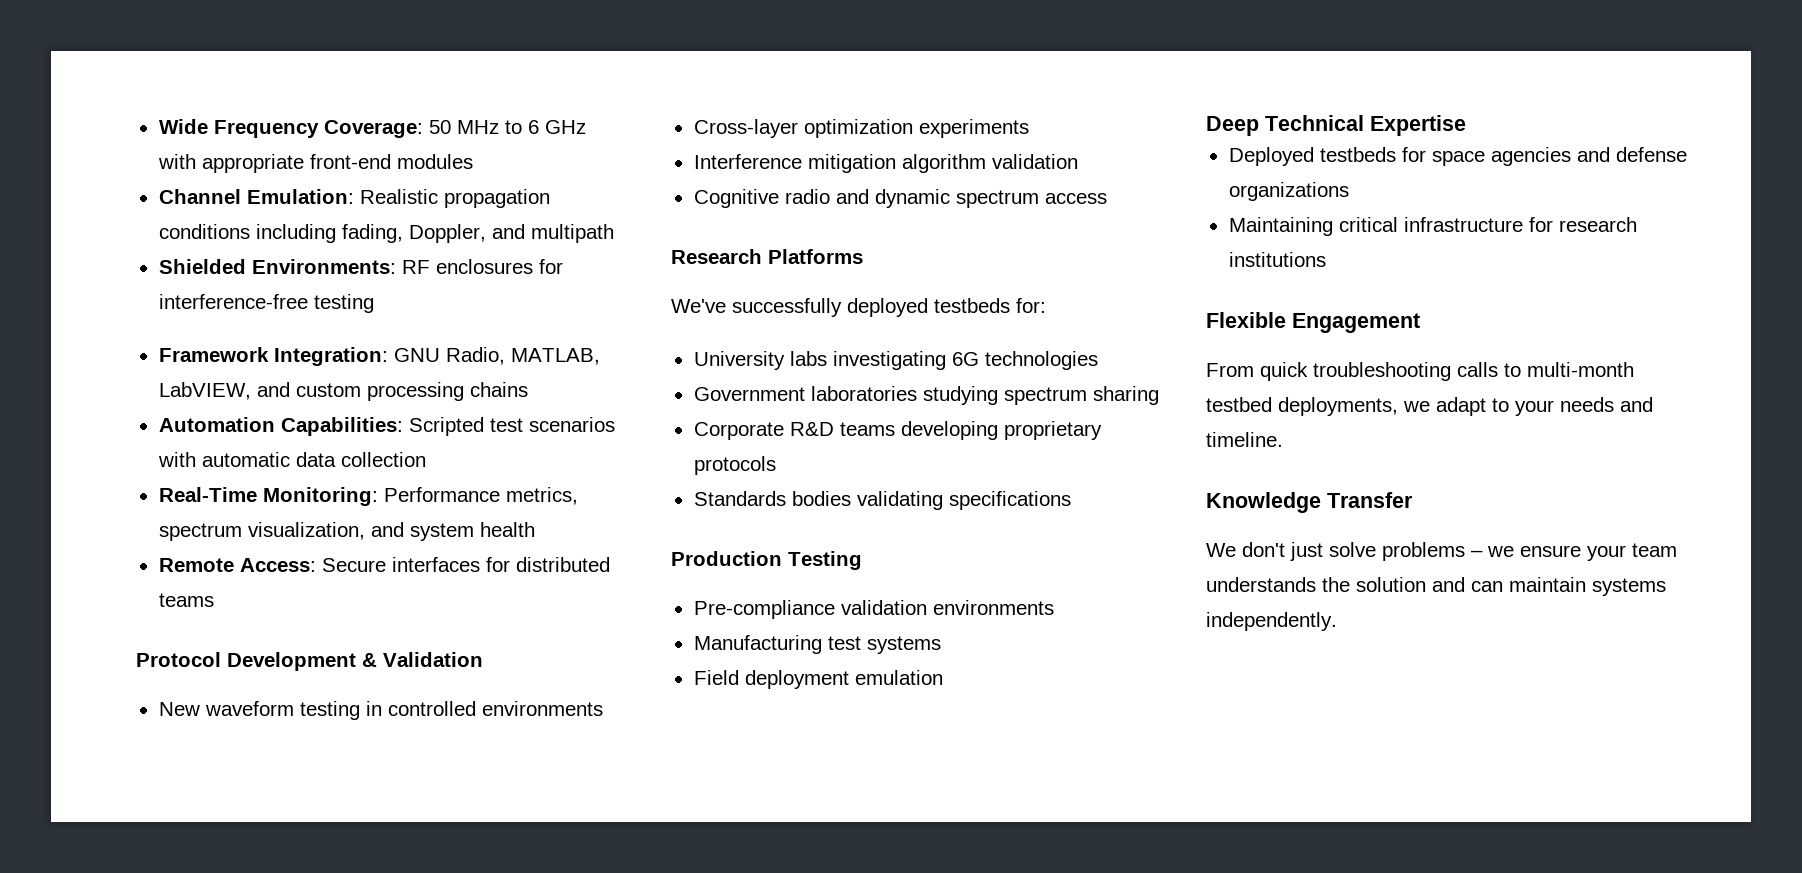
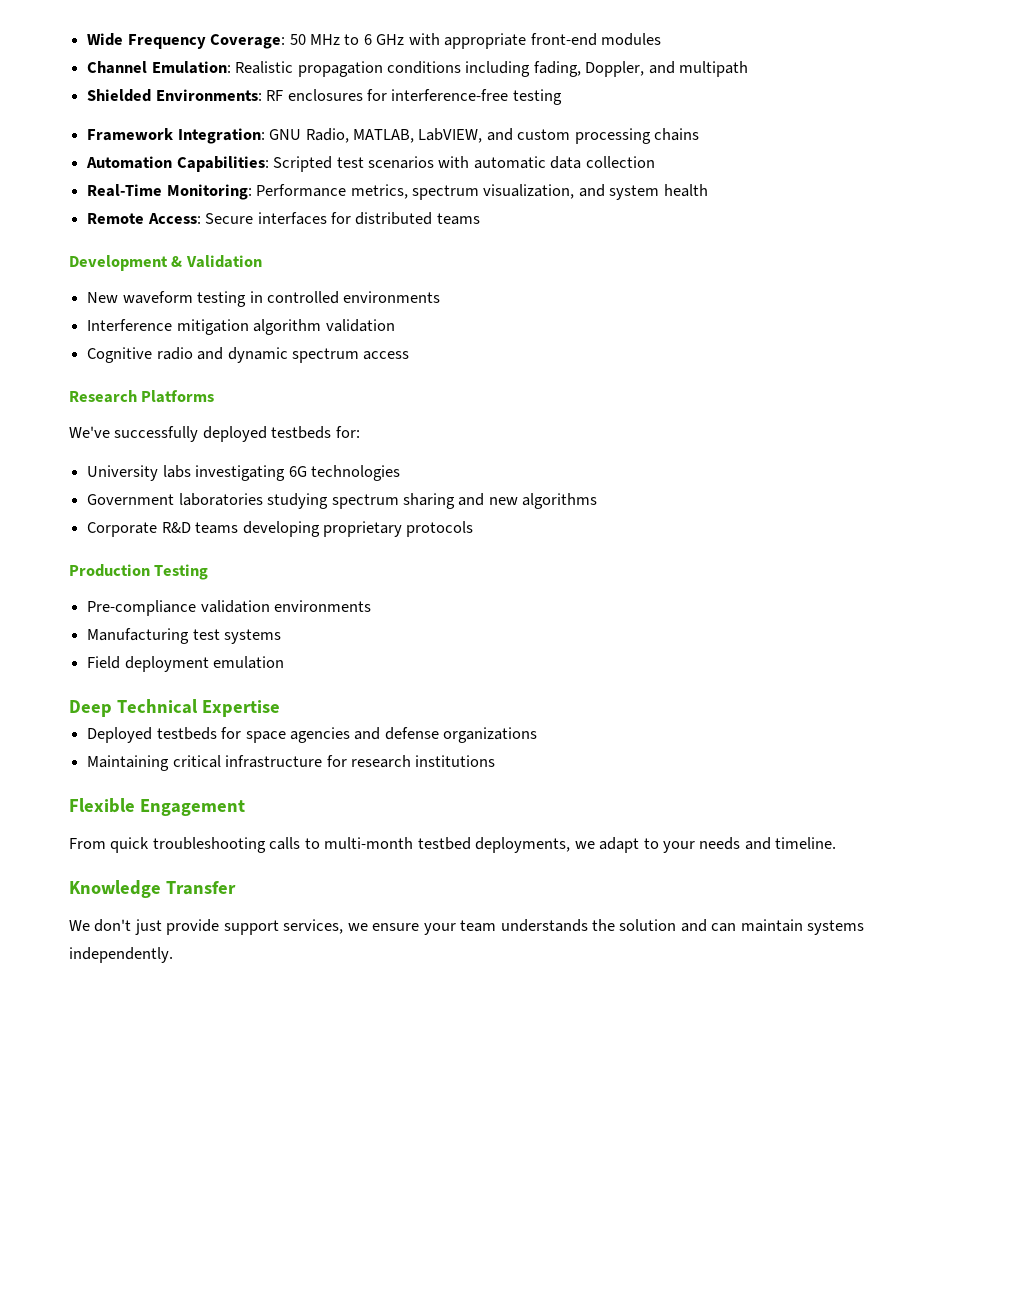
[136,652,221,667] Protocol -> (480, 219) none
[693,119,1029,138] // Cross-layer optimization experiments -> (441, 297) none
(1159, 395) none -> [458,493,598,509] and new algorithms
[693,491,1071,510] // Standards bodies validating specifications -> (474, 529) none
[1329,542,1483,561] solve problems – -> [166,919,344,935] provide support services,

